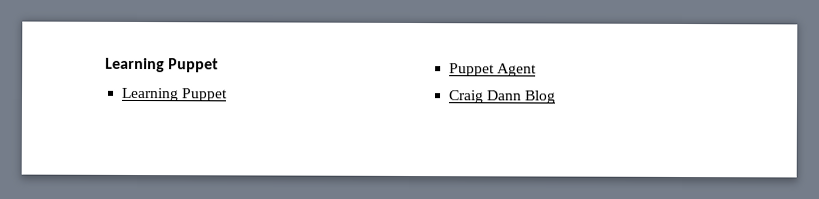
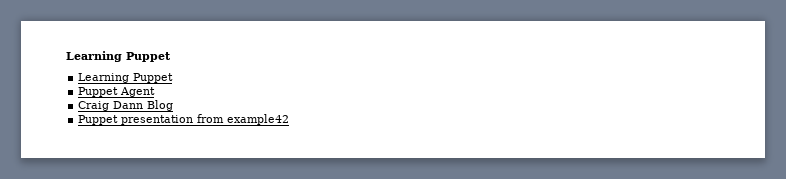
(557, 97) none -> [78,114,290,125] // Puppet presentation from example42

